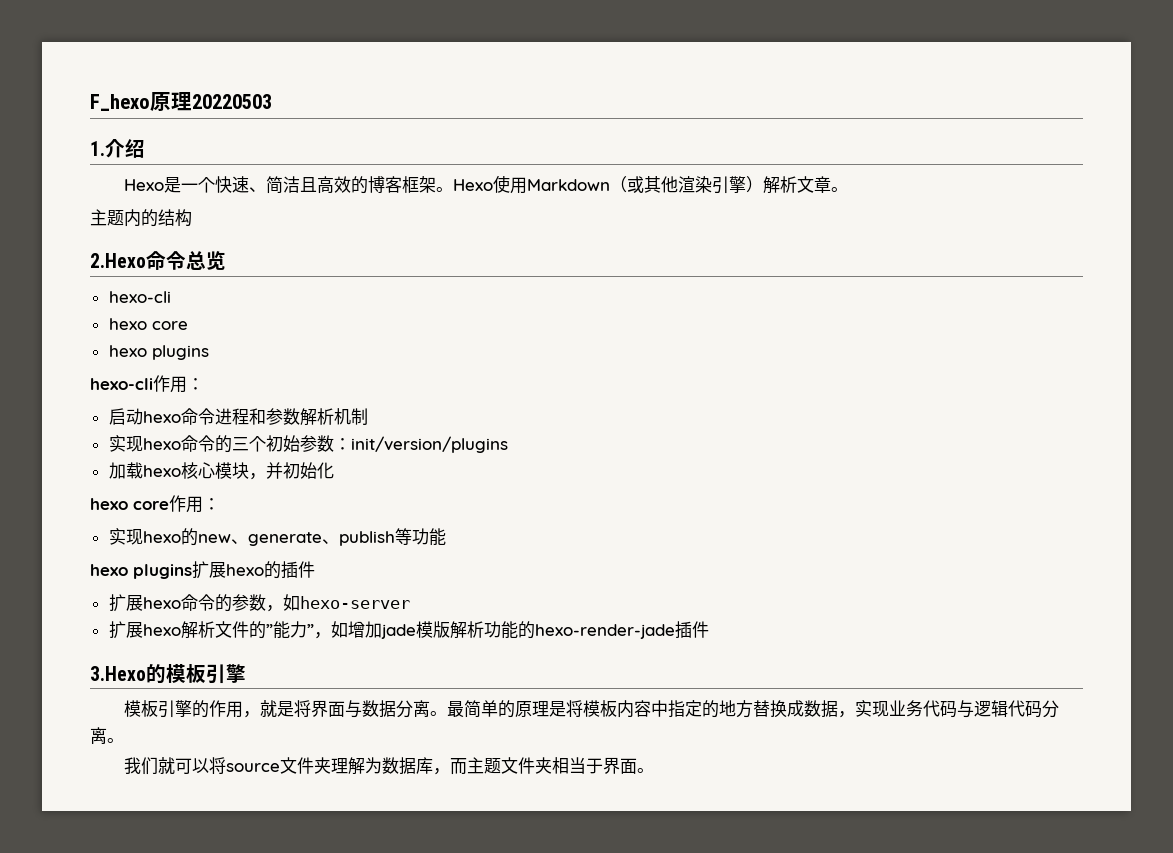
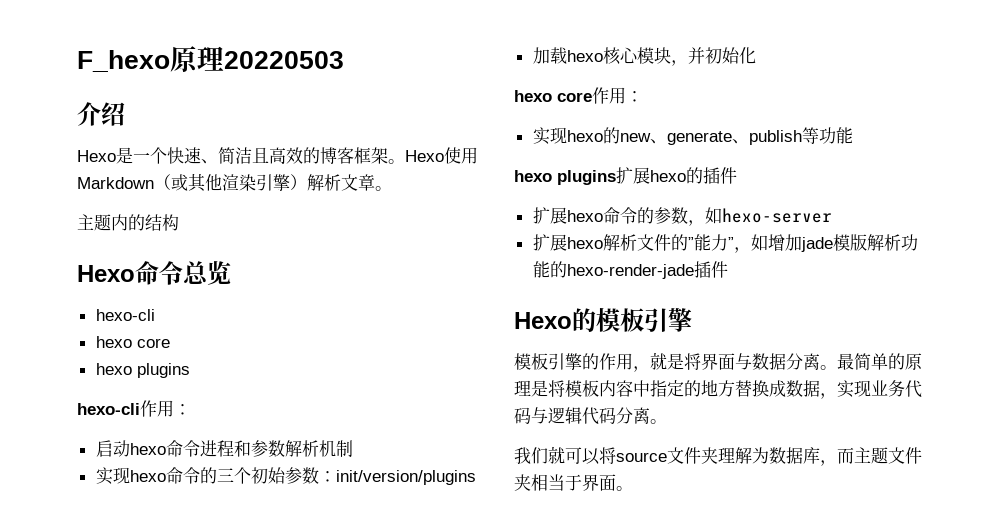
[90,141,105,156] 1. -> (344, 60) none
[90,253,146,268] 2.Hexo -> [77,265,135,282] Hexo
[90,666,146,681] 3.Hexo -> [514,312,572,329] Hexo

